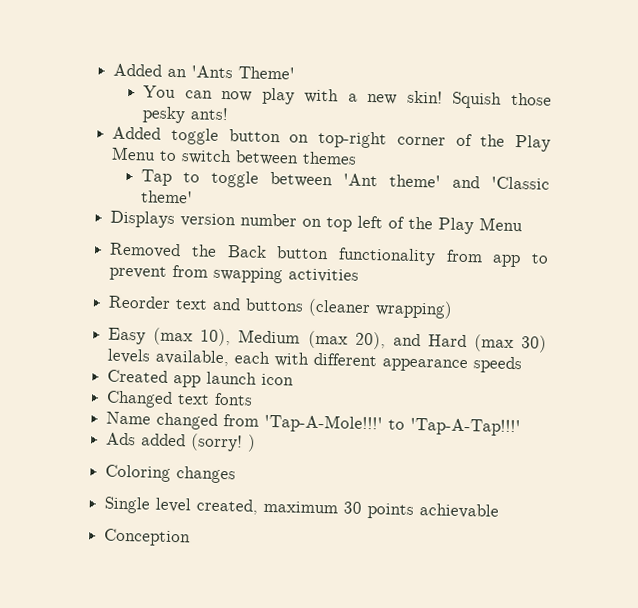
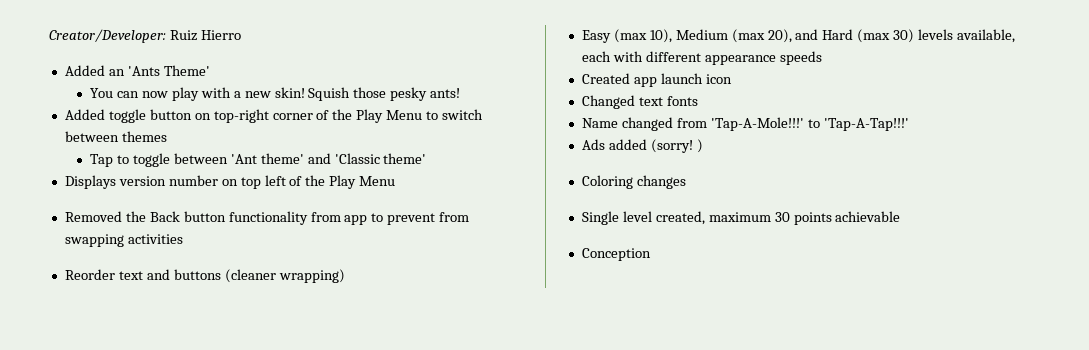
(113, 70) none -> [49,29,241,43] Creator/Developer: Ruiz Hierro //

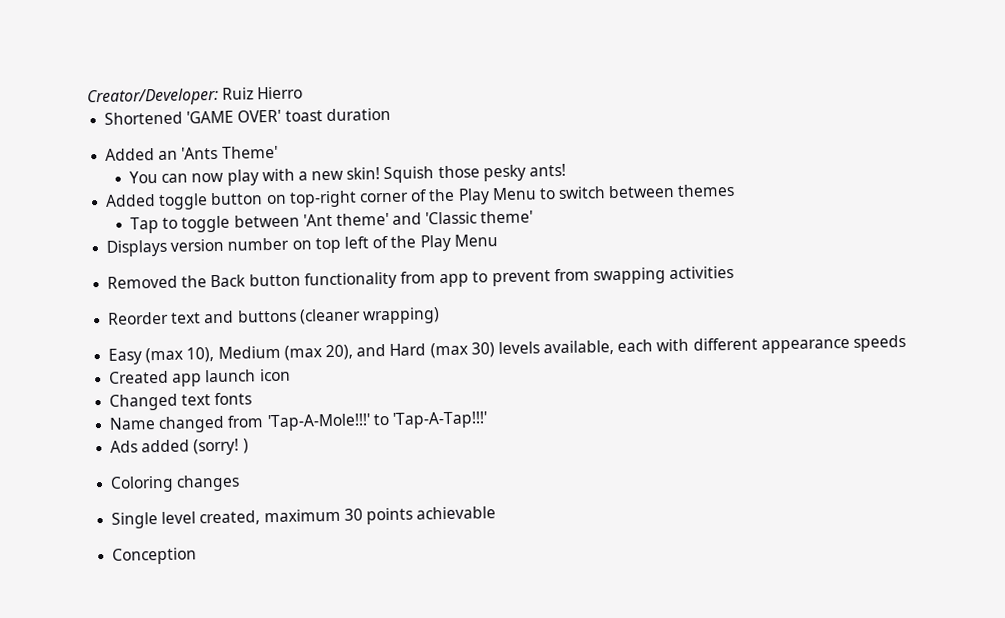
(241, 35) none -> [104,107,391,125] // Shortened 'GAME OVER' toast duration

